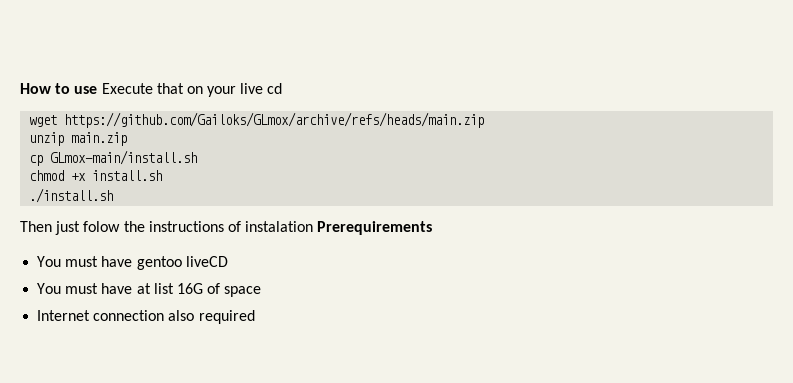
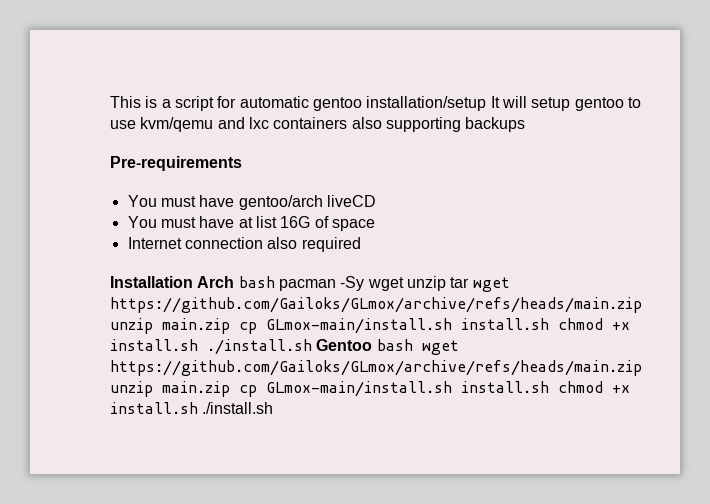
[20,83,283,97] [29,112,485,128] [29,132,128,146] [29,150,198,166] [29,170,163,181] [29,188,114,203] [20,221,433,235] [37,256,182,270] How to use Execute that on your live cd // wget https://github.com/Gailoks/GLmox/archive/refs/heads/main.zip // unzip main.zip // cp GLmox-main/install.sh // chmod +x install.sh // ./install.sh // Then just folow the instructions of instalation Prerequirements // You must have gentoo -> [110,96,641,111] [110,117,526,132] [110,156,242,171] [127,195,323,210] This is a script for automatic gentoo installation/setup It will setup gentoo to use kvm/qemu and lxc containers also supporting backups // Pre-requirements // You must have gentoo/arch
(255, 317) none -> [110,276,510,292] [110,297,642,313] [110,318,630,334] [110,339,459,355] [110,360,642,376] [110,381,630,397] [110,402,274,414] // Installation Arch bash pacman -Sy wget unzip tar wget https://github.com/Gailoks/GLmox/archive/refs/heads/main.zip unzip main.zip cp GLmox-main/install.sh install.sh chmod +x install.sh ./install.sh Gentoo bash wget https://github.com/Gailoks/GLmox/archive/refs/heads/main.zip unzip main.zip cp GLmox-main/install.sh install.sh chmod +x install.sh ./install.sh

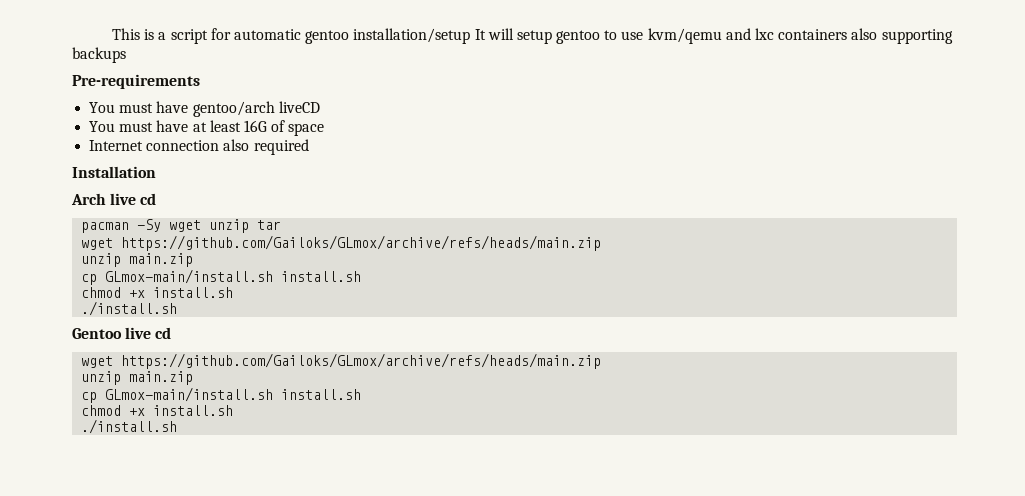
[255,216,277,228] list -> [209,120,241,132] least
[197,276,275,288] Arch bash -> [71,193,157,205] // Arch live cd //
[472,277,510,292] [110,297,642,313] [110,318,630,334] [110,339,459,355] [110,360,642,376] [110,381,630,397] [110,402,198,414] wget https://github.com/Gailoks/GLmox/archive/refs/heads/main.zip unzip main.zip cp GLmox-main/install.sh install.sh chmod +x install.sh ./install.sh Gentoo bash wget https://github.com/Gailoks/GLmox/archive/refs/heads/main.zip unzip main.zip cp GLmox-main/install.sh install.sh chmod +x install.sh -> [81,235,602,251] [81,253,194,267] [81,269,362,285] [81,287,234,298] [81,301,178,316] [72,327,172,339] [81,353,602,369] [81,371,194,385] [81,387,362,403] [81,405,234,416] // wget https://github.com/Gailoks/GLmox/archive/refs/heads/main.zip // unzip main.zip // cp GLmox-main/install.sh install.sh // chmod +x install.sh // ./install.sh // Gentoo live cd // wget https://github.com/Gailoks/GLmox/archive/refs/heads/main.zip // unzip main.zip // cp GLmox-main/install.sh install.sh // chmod +x install.sh //

